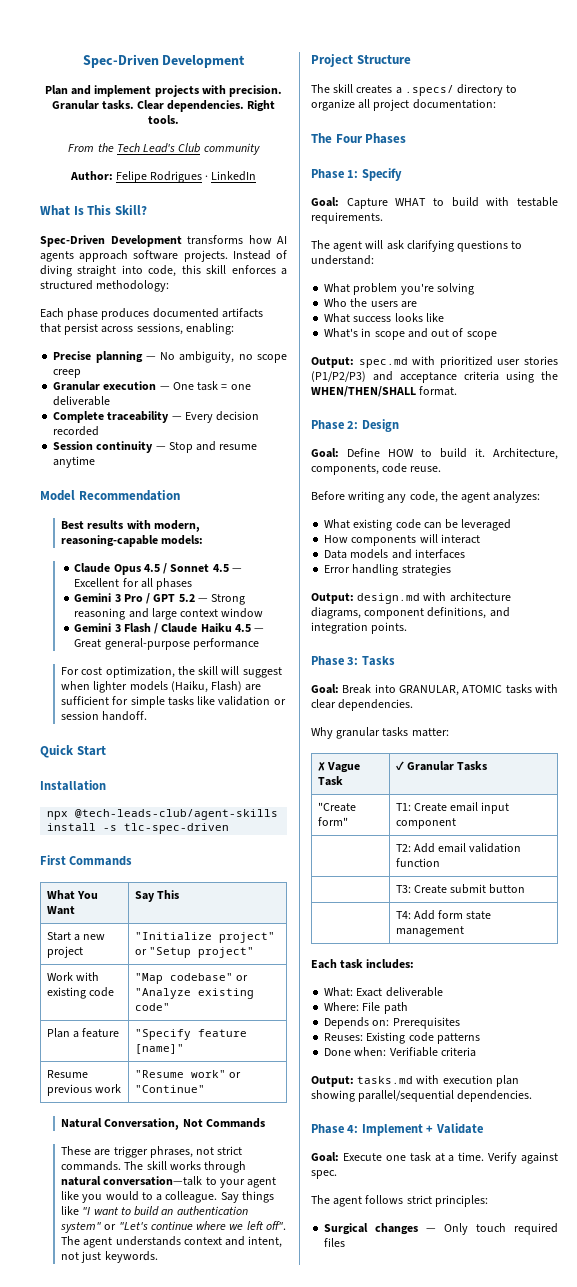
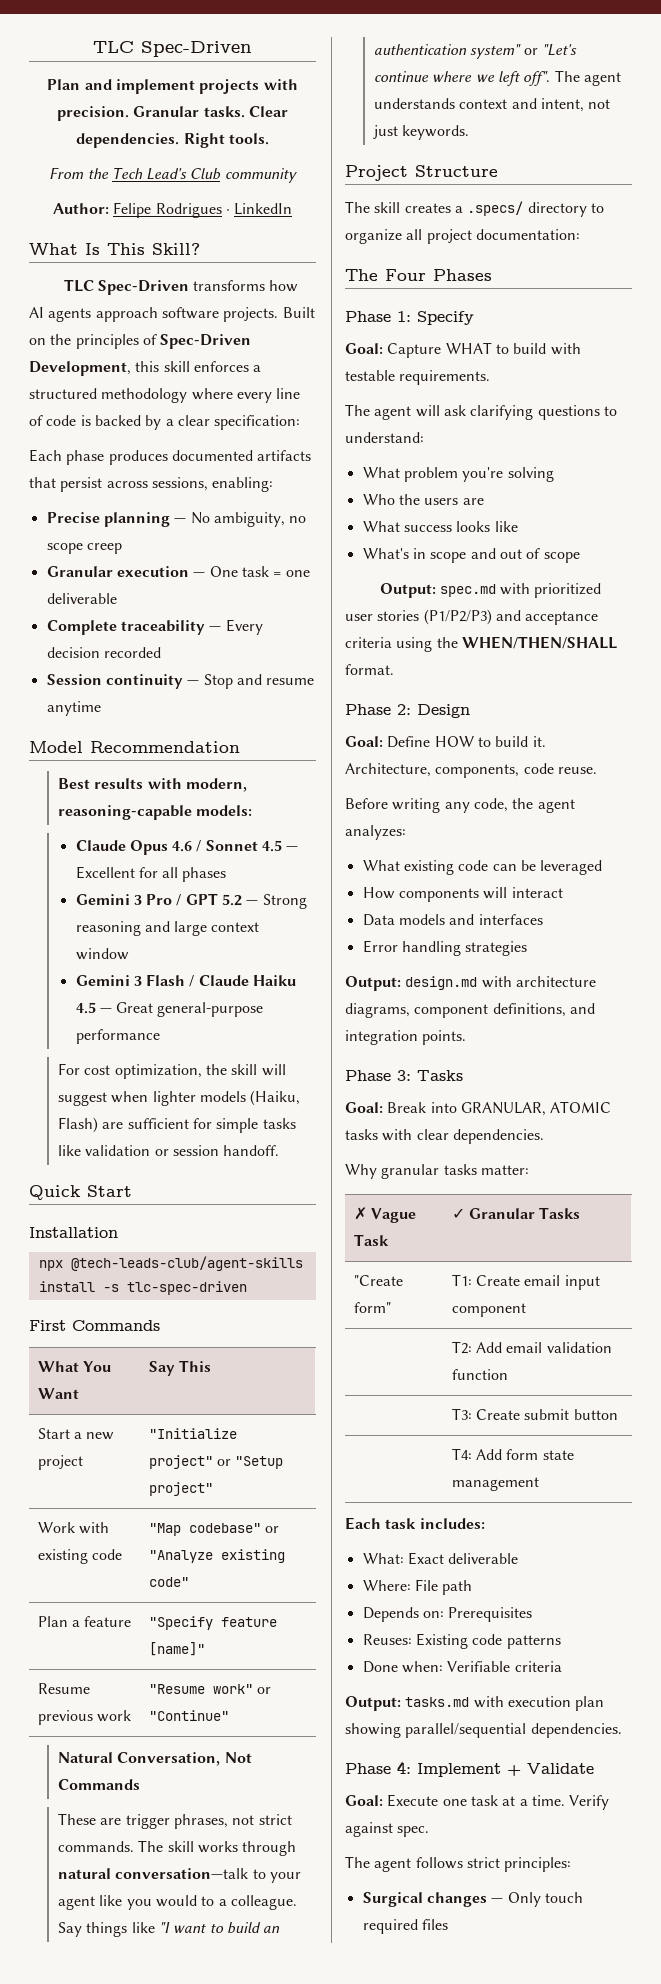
[82,54,246,68] Spec-Driven Development -> [93,41,252,57] TLC Spec-Driven
[40,235,182,247] Spec-Driven Development -> [63,279,189,295] TLC Spec-Driven
[232,250,287,260] [40,265,177,277] Instead of diving straight into code, -> [282,307,315,318] [29,334,252,349] [29,361,131,376] Built on the principles of Spec-Driven Development,
[96,280,170,292] methodology: -> [101,388,301,403] [29,415,301,430] methodology where every line of code is backed by a clear specification:
[143,564,160,572] 4.5 -> [172,841,193,852] 4.6

